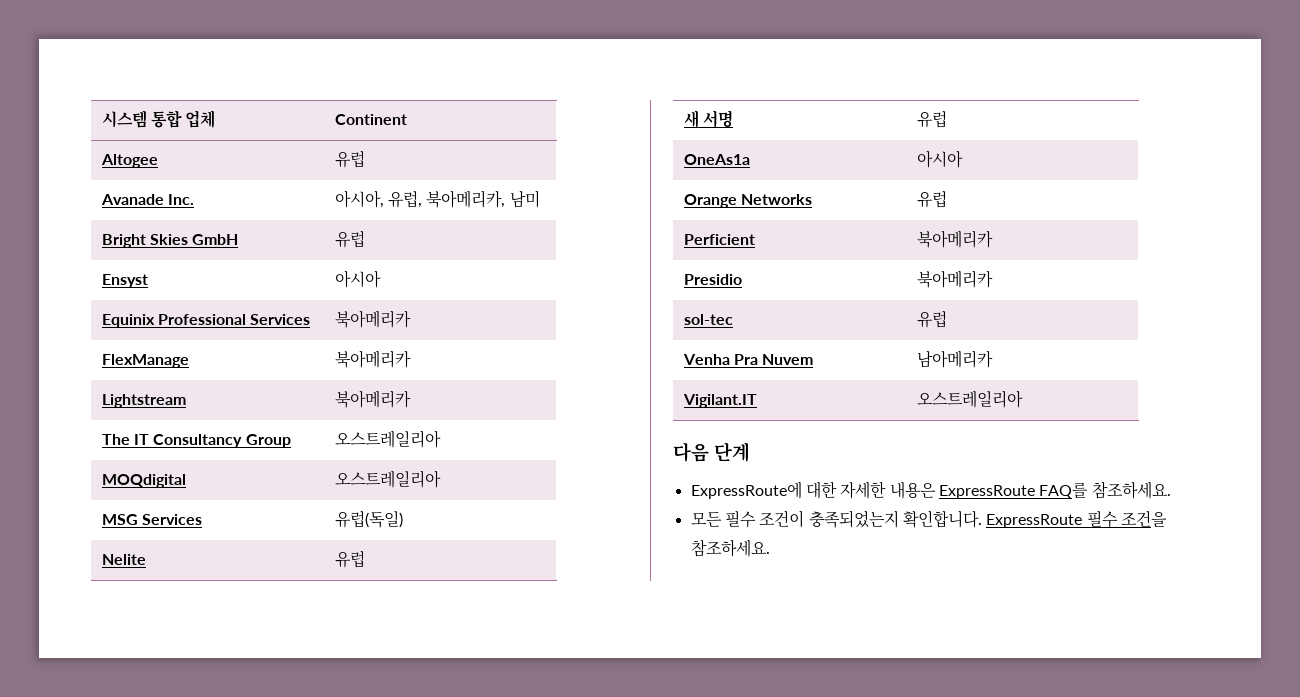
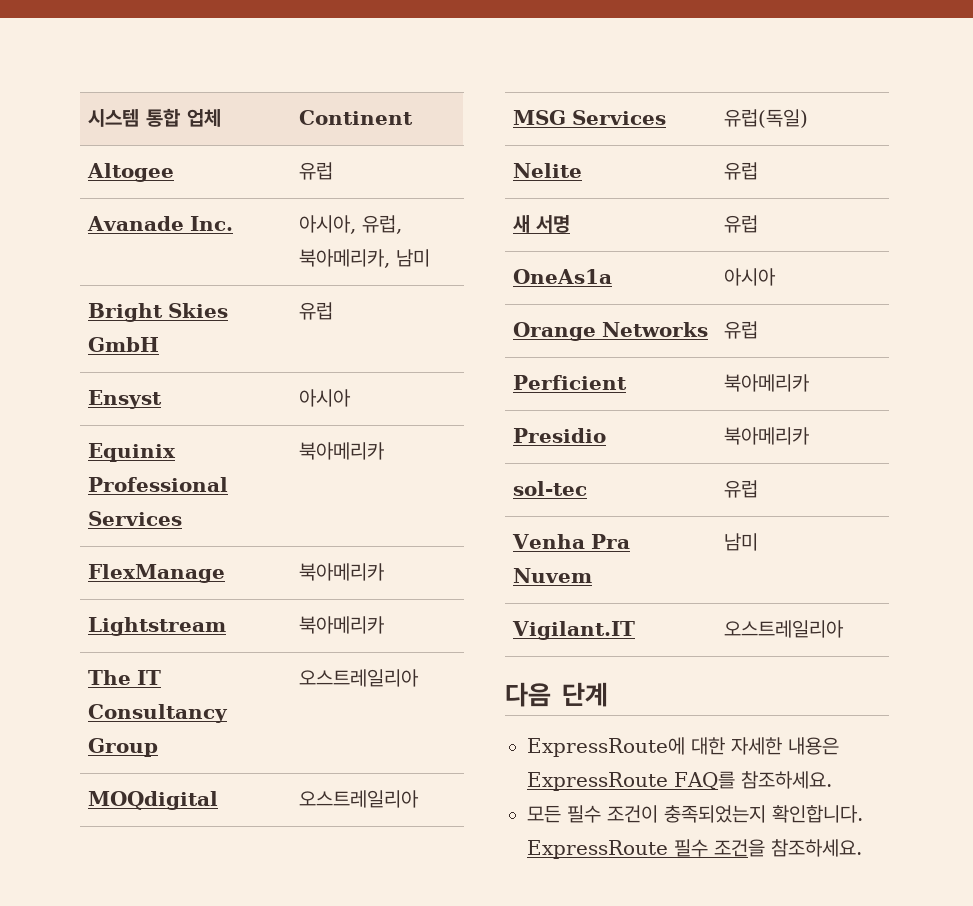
[916,350,993,368] 남아메리카 -> [724,533,759,551] 남미

